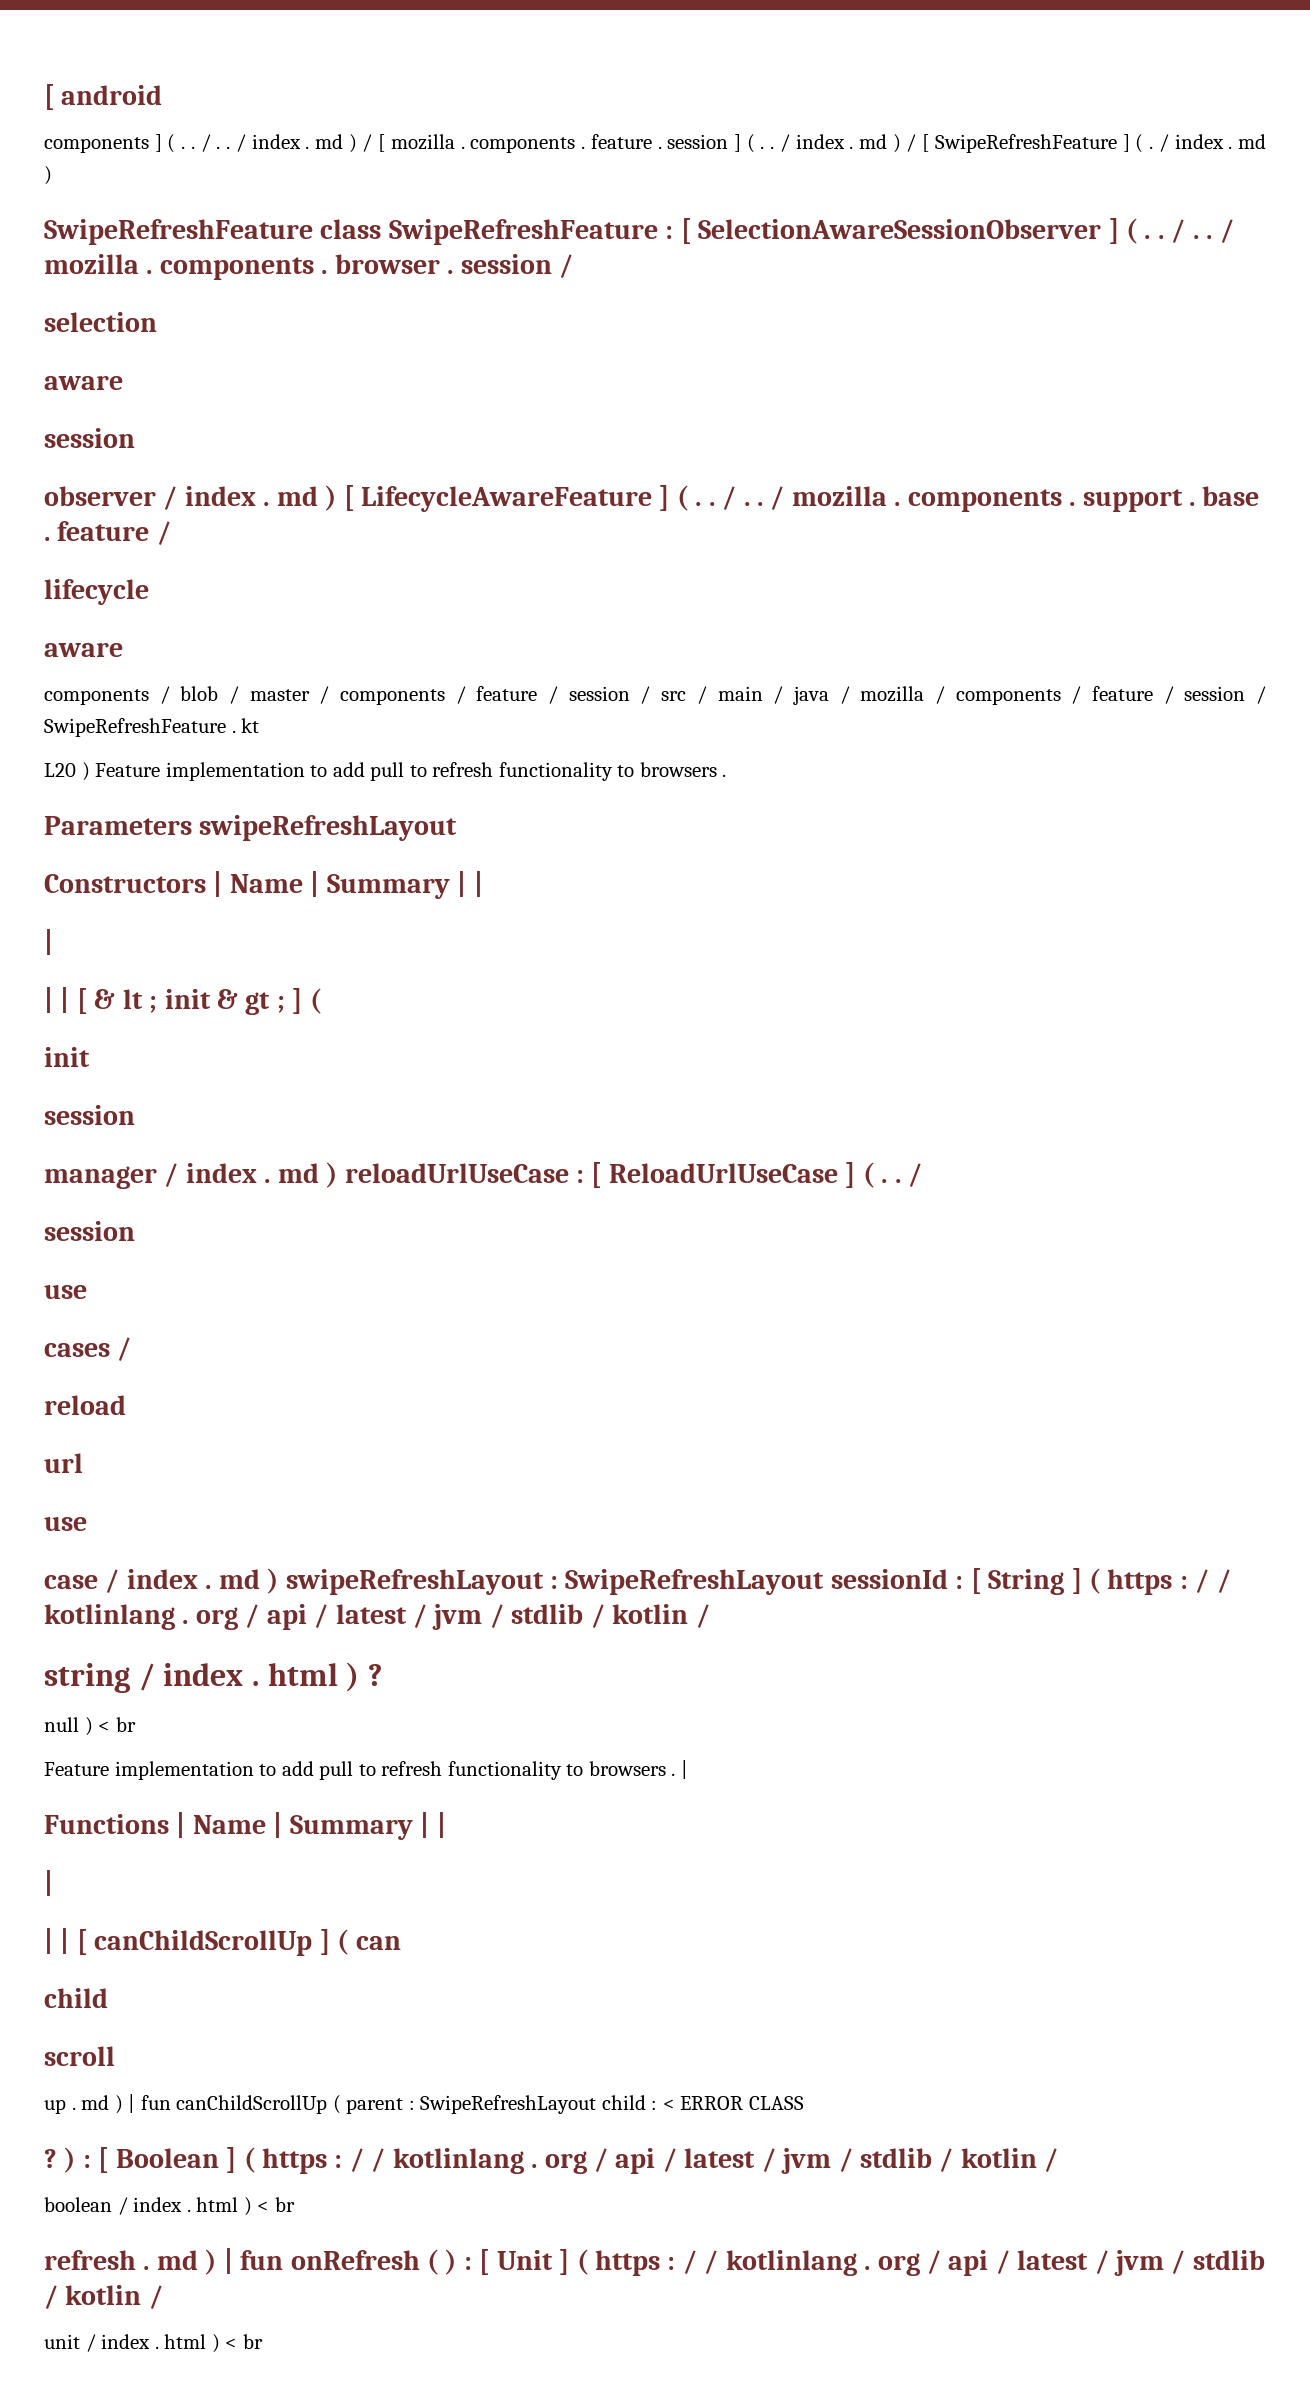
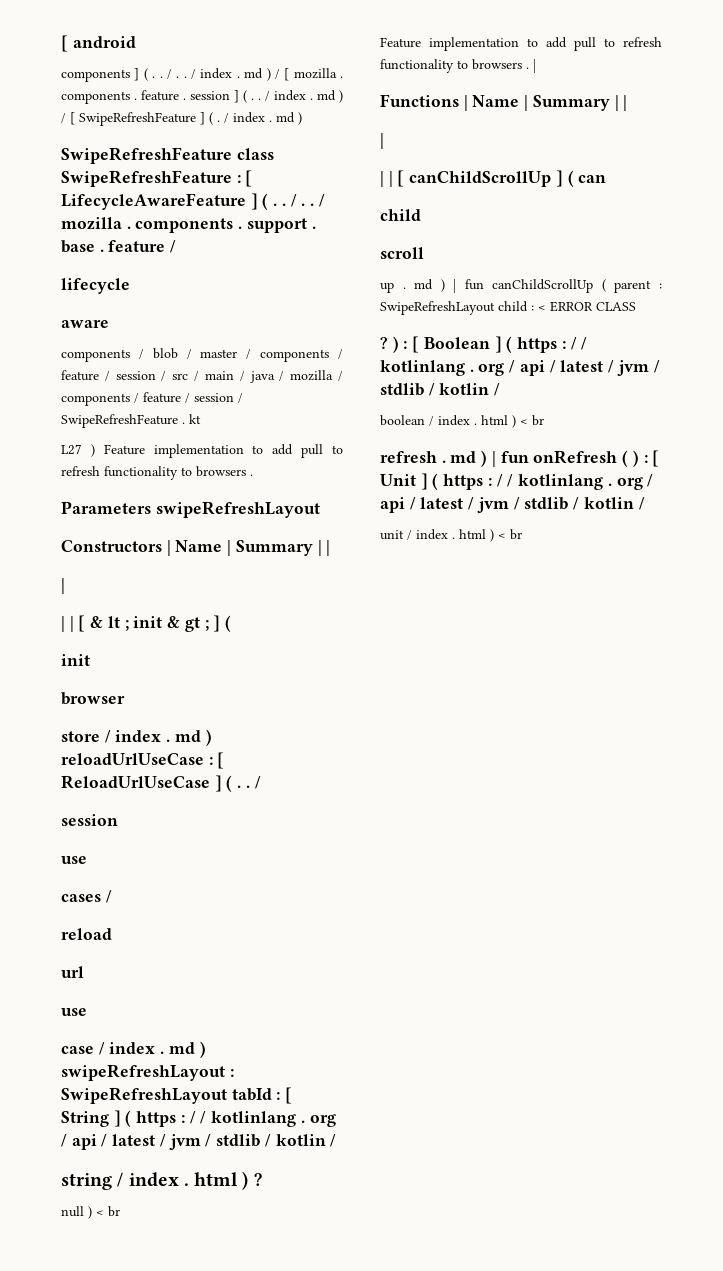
[698,218,1234,244] [44,254,573,280] [44,312,157,332] [44,375,123,390] [44,428,135,448] [44,485,354,511] SelectionAwareSessionObserver ] ( . . / . . / mozilla . components . browser . session / // selection // aware // session // observer / index . md ) [ -> (253, 178) none
[44,763,76,777] L20 -> [61,444,82,455] L27
[44,1105,135,1125] [44,1166,157,1189] session // manager -> [61,692,125,705] [61,731,100,742] browser // store
[830,1569,948,1589] sessionId -> [231,1088,272,1101] tabId

